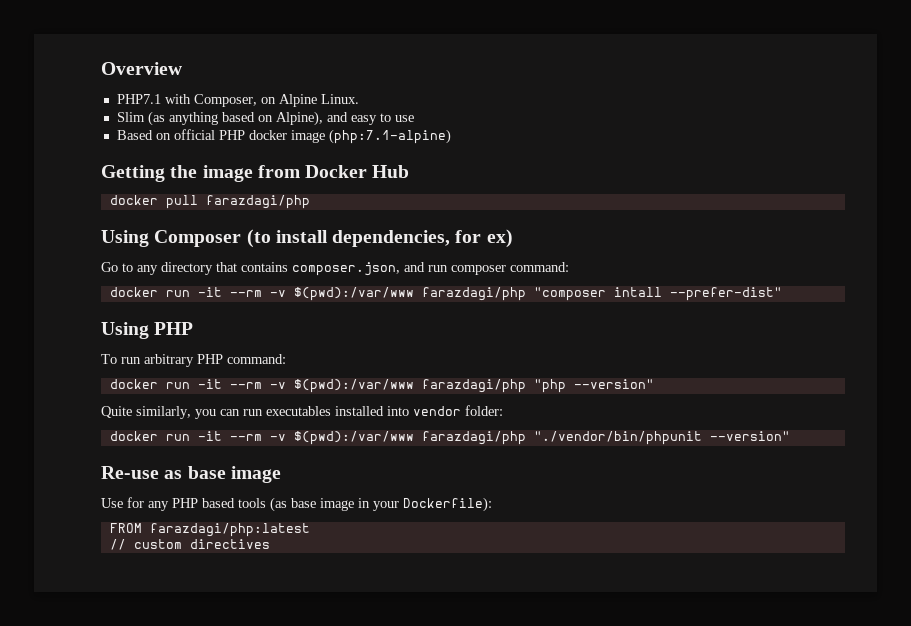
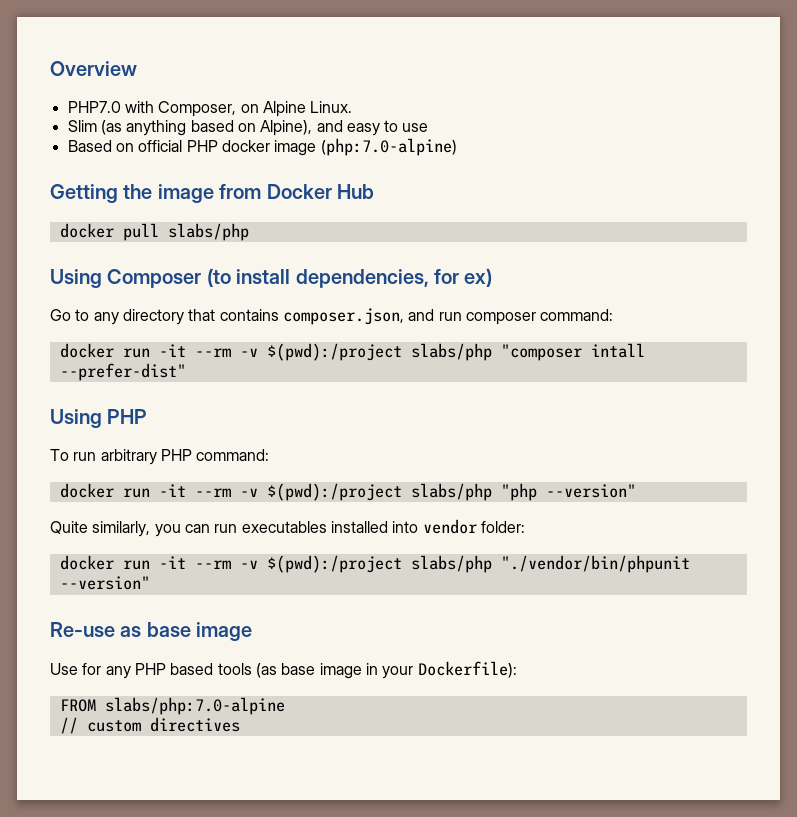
[116,94,161,104] PHP7.1 -> [67,101,121,113] PHP7.0
[328,129,451,144] (php:7.1-alpine) -> [320,138,457,156] (php:7.0-alpine)
[205,195,310,209] farazdagi/php -> [167,223,249,241] slabs/php
[293,287,526,301] $(pwd):/var/www farazdagi/php -> [266,343,492,361] $(pwd):/project slabs/php
[293,379,526,393] $(pwd):/var/www farazdagi/php -> [266,483,492,501] $(pwd):/project slabs/php
[293,431,526,445] $(pwd):/var/www farazdagi/php -> [266,555,492,573] $(pwd):/project slabs/php
[149,523,310,537] farazdagi/php:latest -> [104,697,285,715] slabs/php:7.0-alpine

